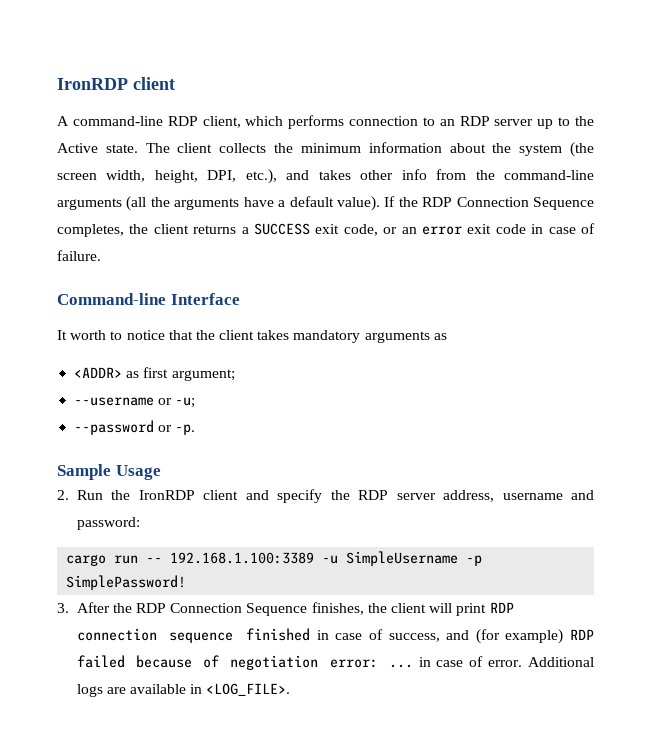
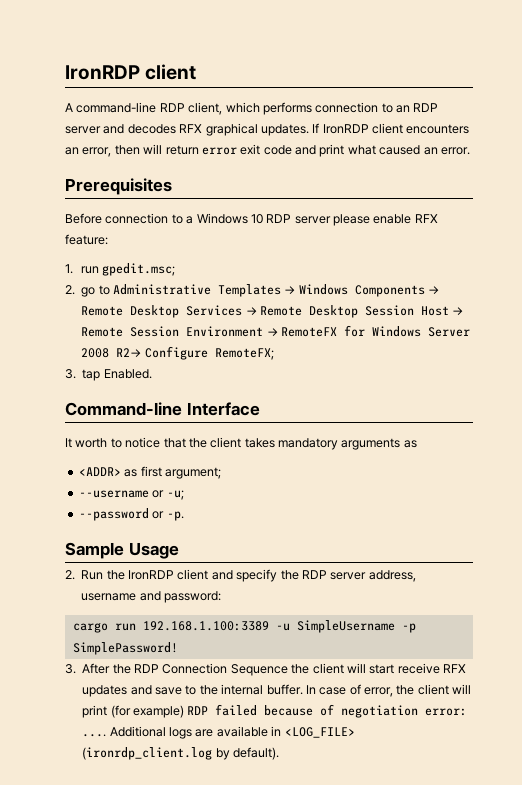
[537,116,595,129] [57,142,594,157] [57,169,594,184] [57,196,595,211] [57,223,595,237] [57,250,101,261] up to the Active state. The client collects the minimum information about the system (the screen width, height, DPI, etc.), and takes other info from the command-line arguments (all the arguments have a default value). If the RDP Connection Sequence completes, the client returns a SUCCESS exit code, or an error exit code in case of failure. -> [103,123,470,136] [65,144,470,157] [65,178,172,195] [65,213,438,226] [65,234,108,245] [65,263,176,276] [65,284,440,297] [81,305,464,318] [81,325,470,337] [81,346,274,360] [65,369,152,381] and decodes RFX graphical updates. If IronRDP client encounters an error, then will return error exit code and print what caused an error. // Prerequisites // Before connection to a Windows 10 RDP server please enable RFX feature: // 1. run gpedit.msc; // 2. go to Administrative Templates → Windows Components → Remote Desktop Services → Remote Desktop Session Host → Remote Session Environment → RemoteFX for Windows Server 2008 R2→ Configure RemoteFX; // 3. tap Enabled.
[146,558,163,563] -- -> (136, 627) none
[311,602,514,616] [76,628,470,643] finishes, the client will print RDP connection sequence finished in case of success, and -> [291,663,466,674] [82,684,472,697] [82,705,108,718] the client will start receive RFX updates and save to the internal buffer. In case of error, the client will print
[388,656,523,668] ... in case of error. -> [82,734,107,737] ....
[206,683,291,696] <LOG_FILE>. -> [284,727,355,738] [82,747,279,760] <LOG_FILE> (ironrdp_client.log by default).

